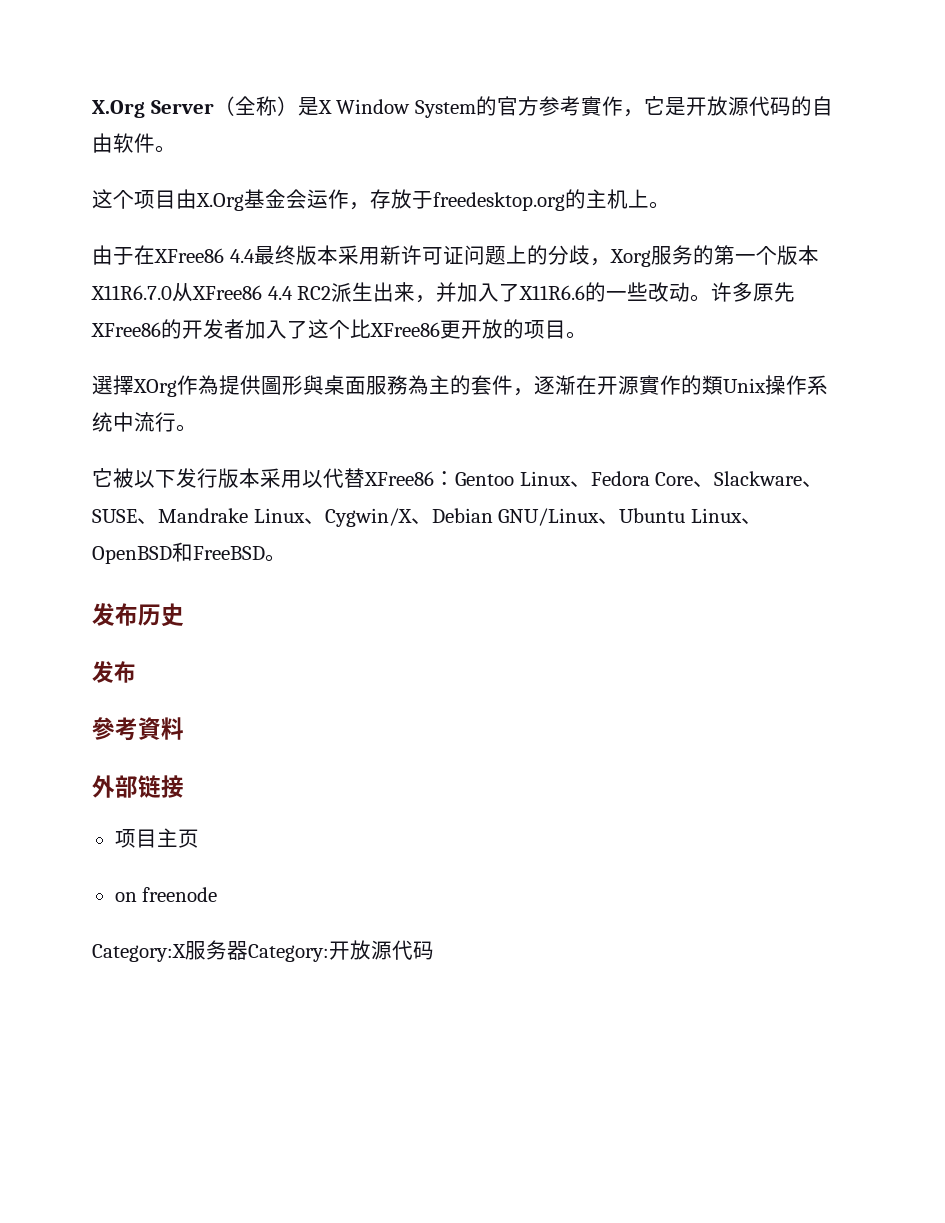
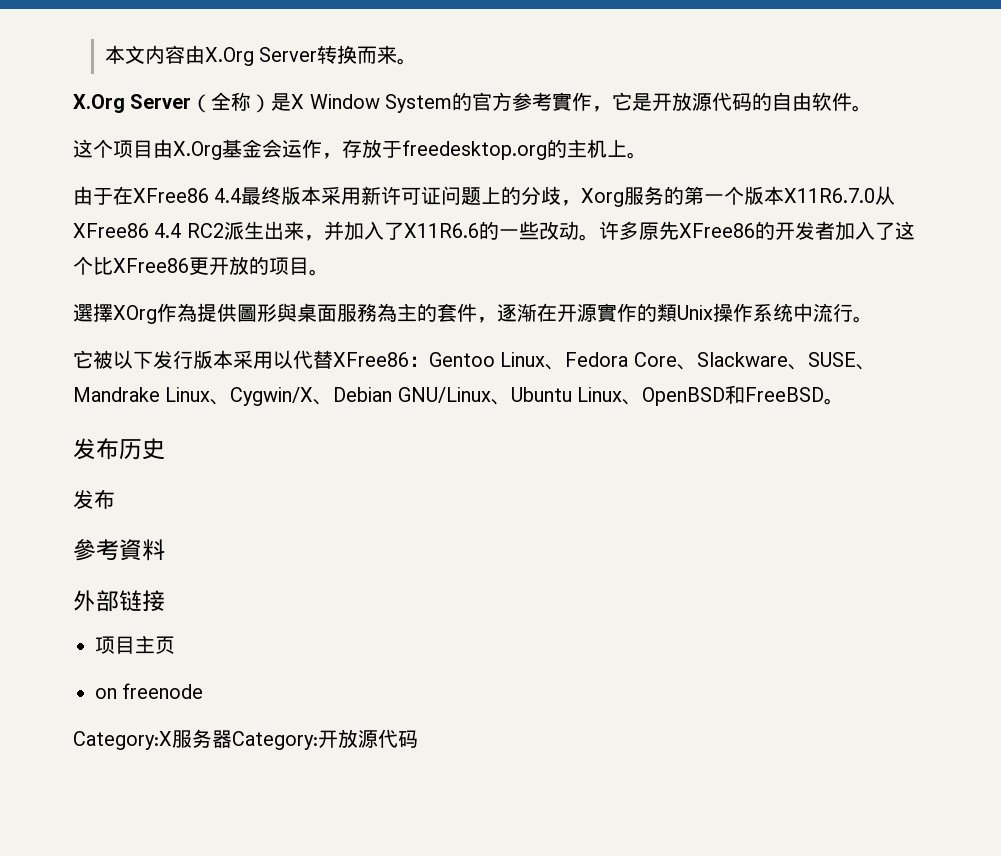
(92, 109) none -> [104,45,418,66] 本文内容由X.Org Server转换而来。 //

